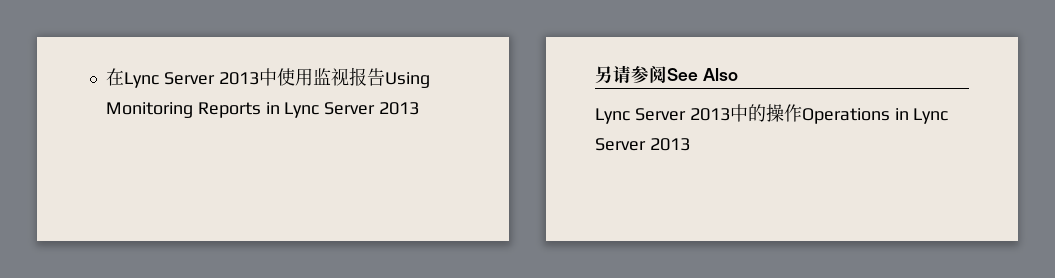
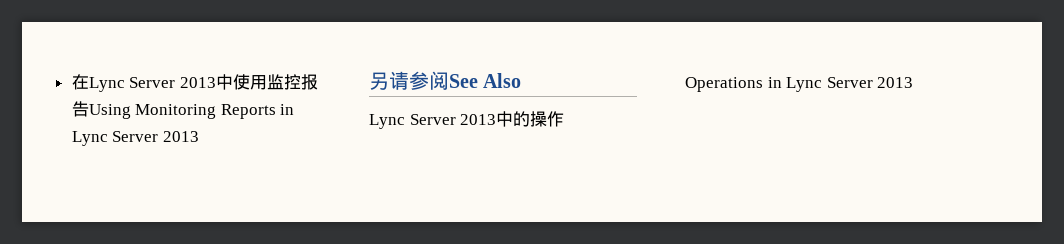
[330,68,349,86] 视 -> [283,74,301,90] 控

